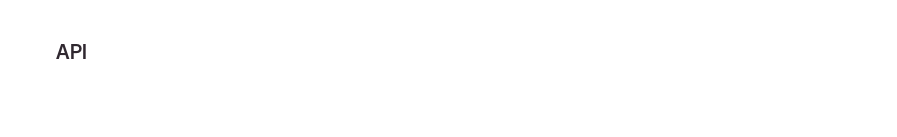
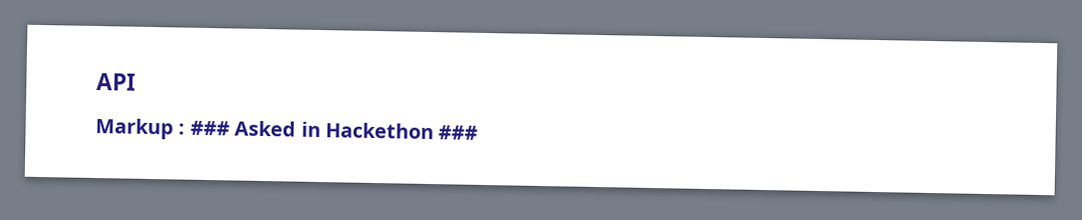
(87, 51) none -> [95,117,479,140] // Markup : ### Asked in Hackethon ###

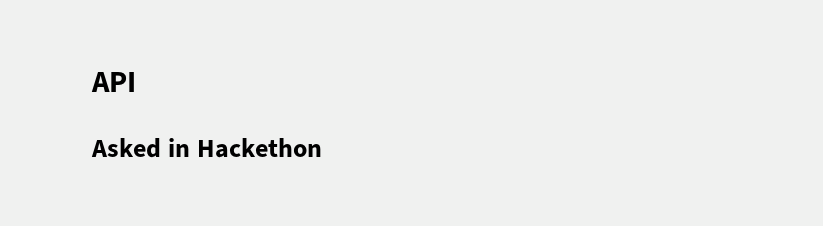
[95,117,230,140] Markup : ### -> (136, 82) none
[438,125,479,140] ### -> (323, 148) none

